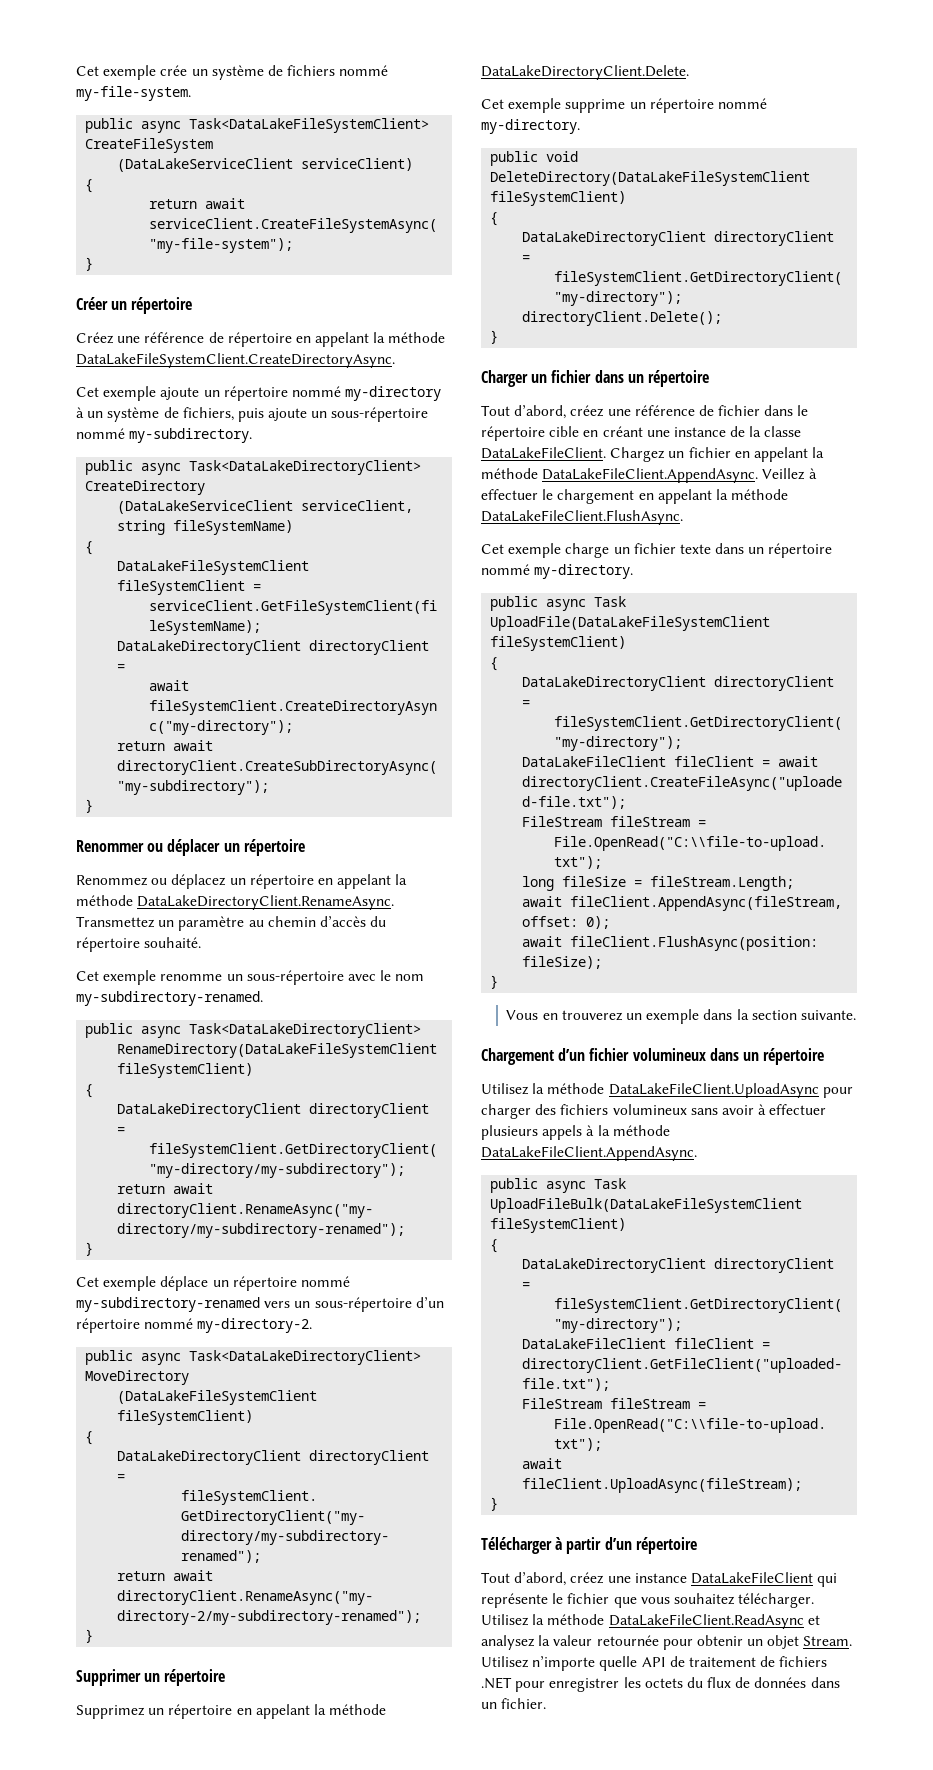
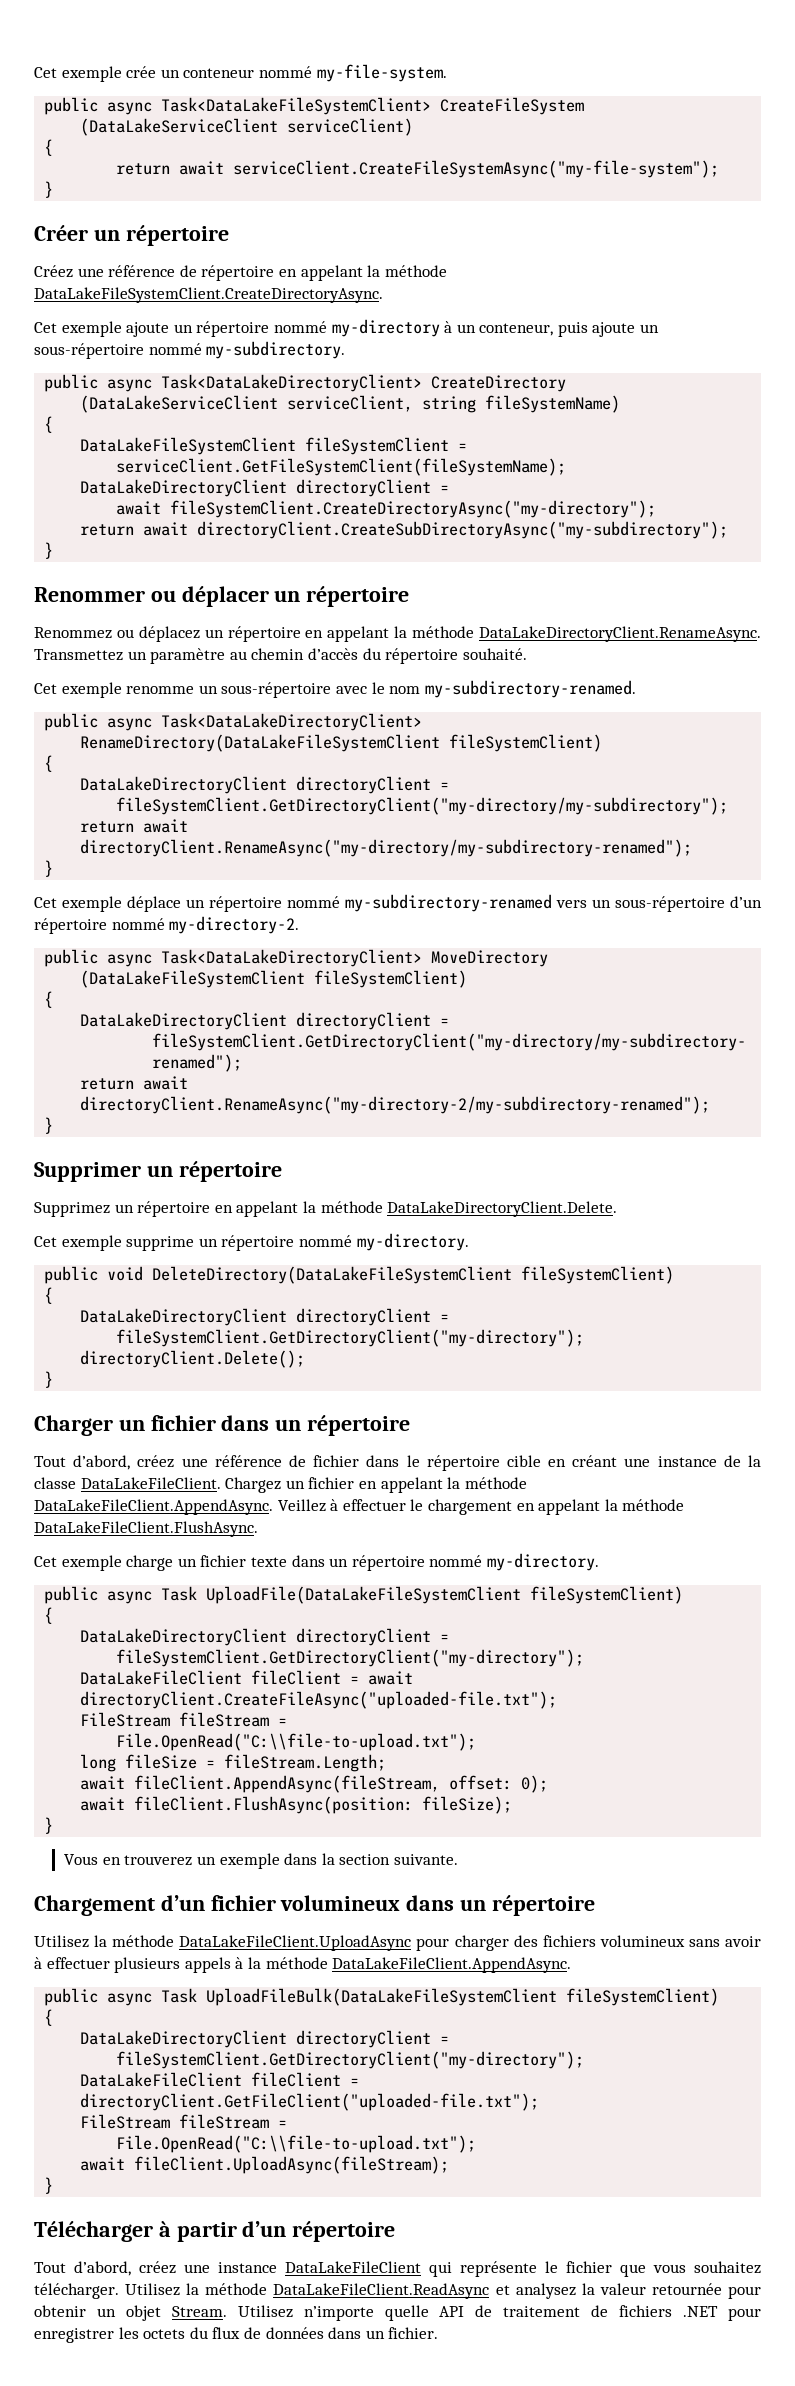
[211,65,336,80] système de fichiers -> [183,68,255,78] conteneur
[107,407,234,422] système de fichiers, -> [479,323,554,336] conteneur,

